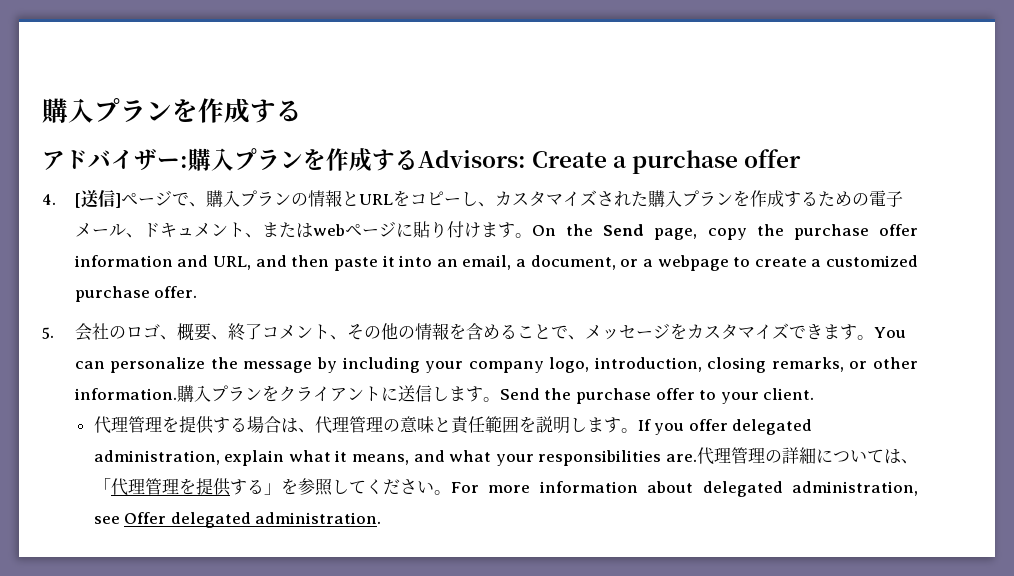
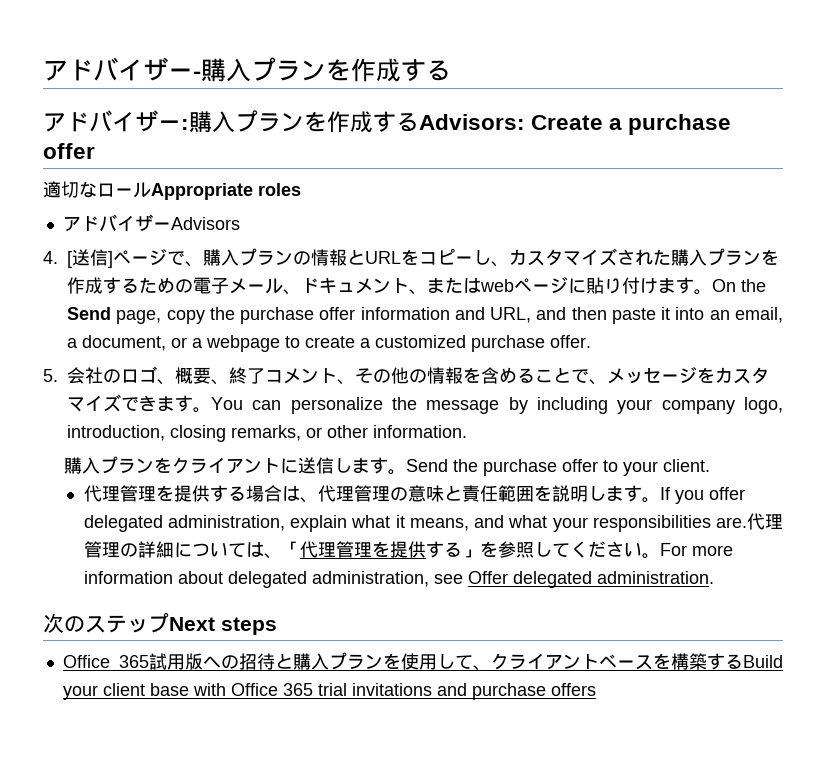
(42, 110) none -> [43,57,201,81] アドバイザー-
(802, 158) none -> [43,181,301,200] [62,214,240,232] // 適切なロールAppropriate roles // アドバイザーAdvisors
(177, 394) none -> (467, 431) //
(382, 518) none -> [43,613,277,635] [62,652,783,671] [62,683,596,700] // 次のステップNext steps // Office 365試用版への招待と購入プランを使用して、クライアントベースを構築するBuild your client base with Office 365 trial invitations and purchase offers

